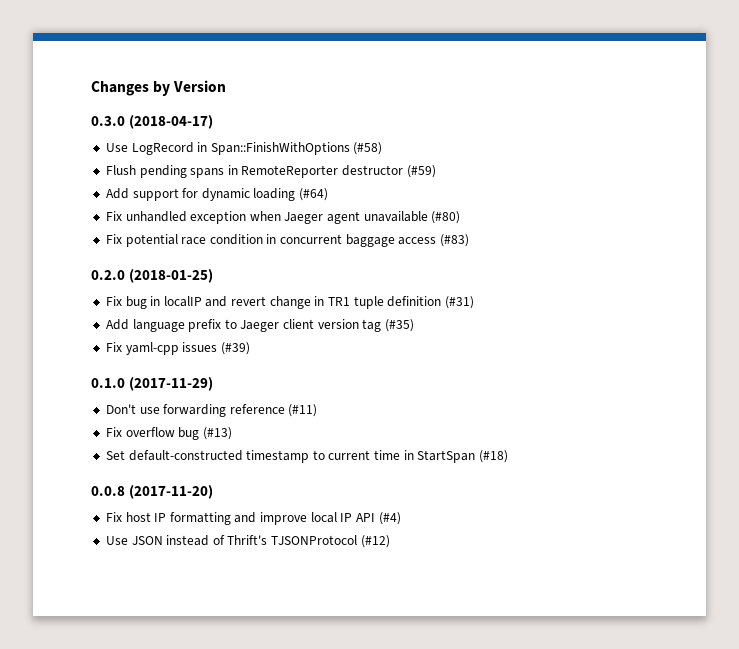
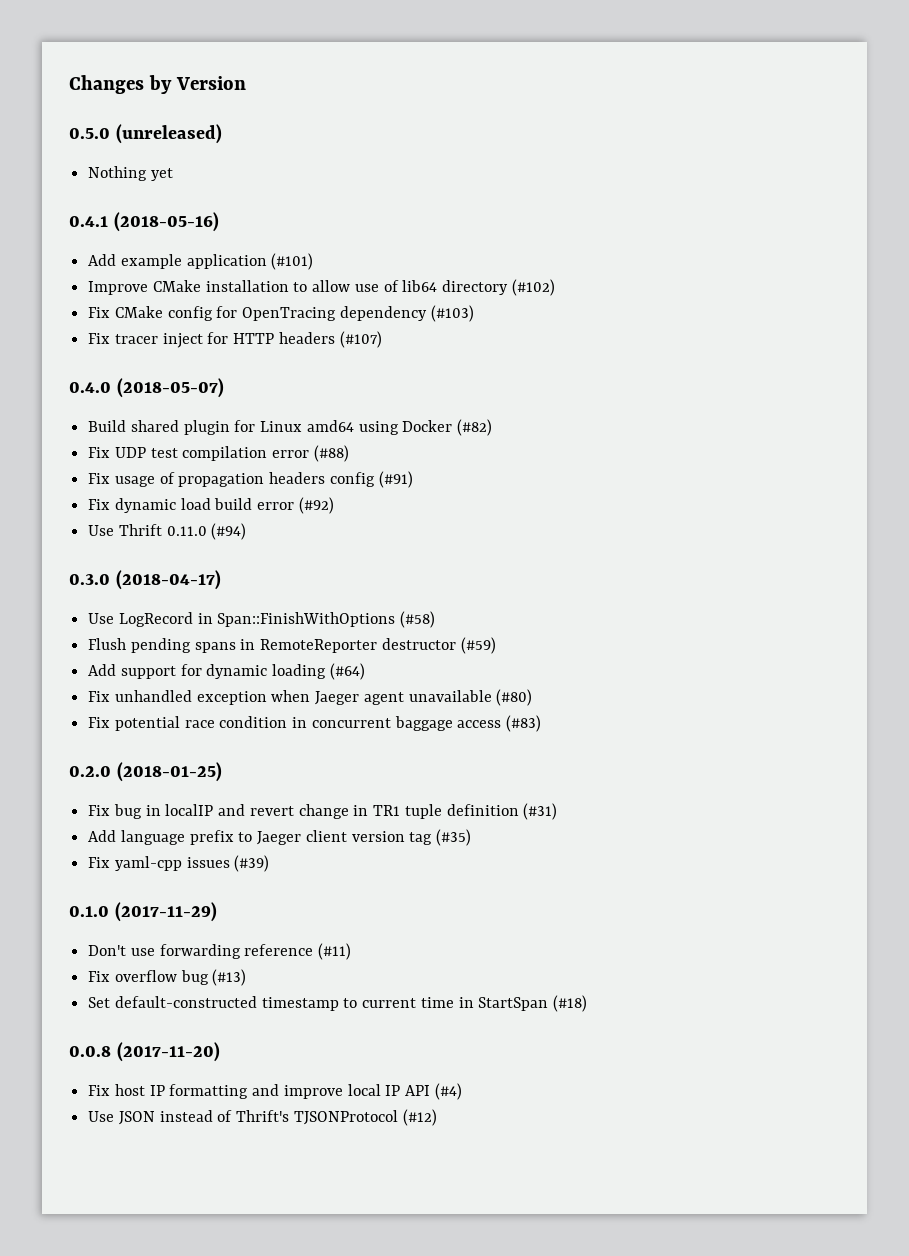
(227, 86) none -> [69,124,222,144] [88,166,173,181] [69,212,219,232] [88,253,314,270] [88,279,555,296] [88,305,474,322] [88,331,382,348] [69,378,224,398] [88,419,493,436] [88,445,349,462] [88,471,413,488] [88,497,334,514] [88,523,247,540] // 0.5.0 (unreleased) // Nothing yet // 0.4.1 (2018-05-16) // Add example application (#101) // Improve CMake installation to allow use of lib64 directory (#102) // Fix CMake config for OpenTracing dependency (#103) // Fix tracer inject for HTTP headers (#107) // 0.4.0 (2018-05-07) // Build shared plugin for Linux amd64 using Docker (#82) // Fix UDP test compilation error (#88) // Fix usage of propagation headers config (#91) // Fix dynamic load build error (#92) // Use Thrift 0.11.0 (#94)

